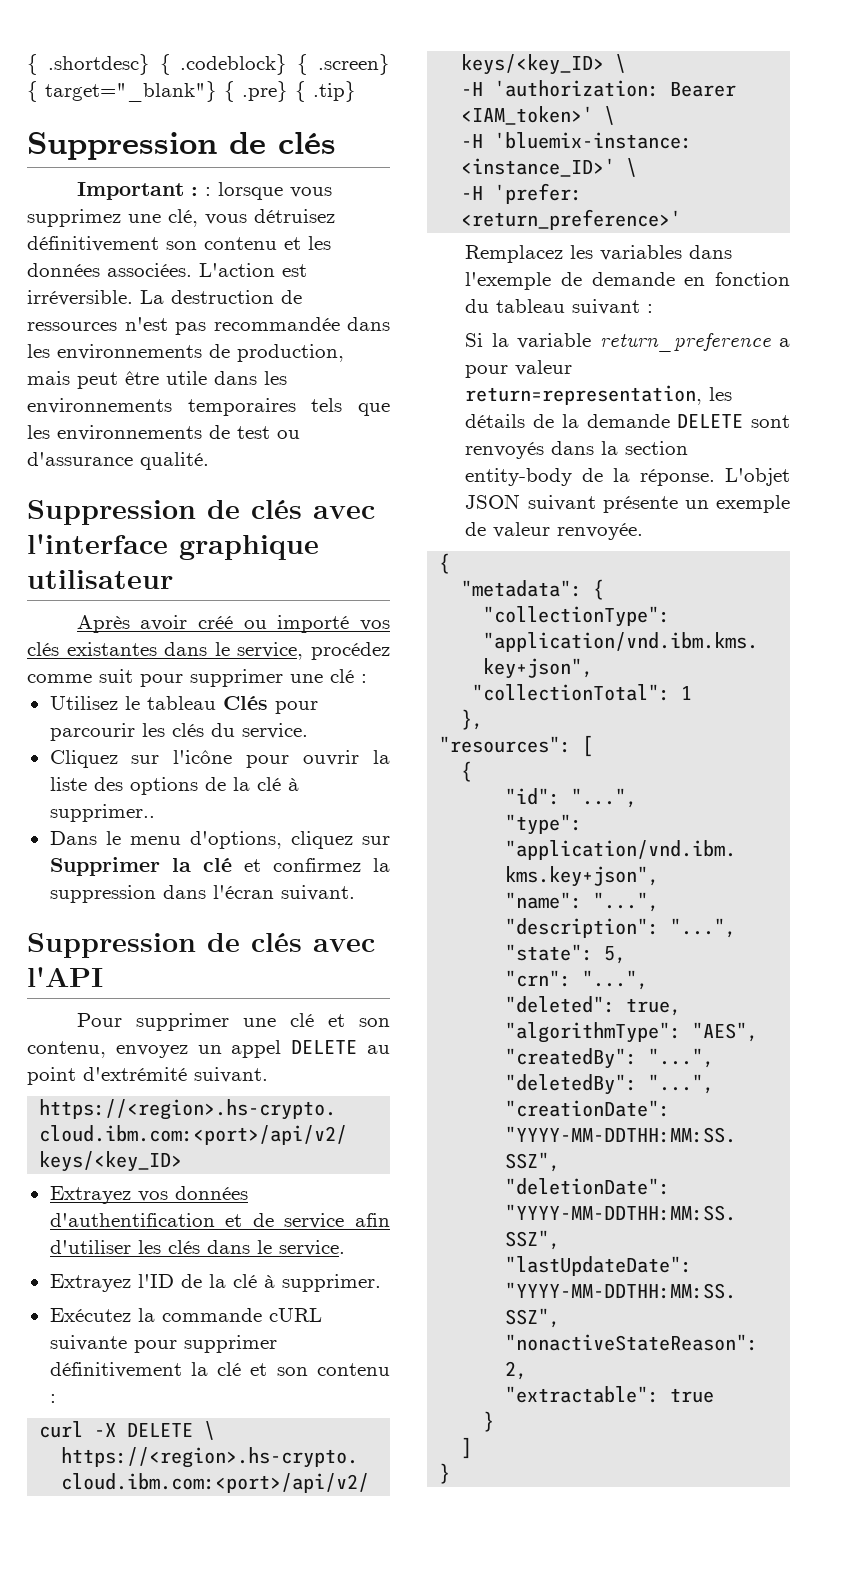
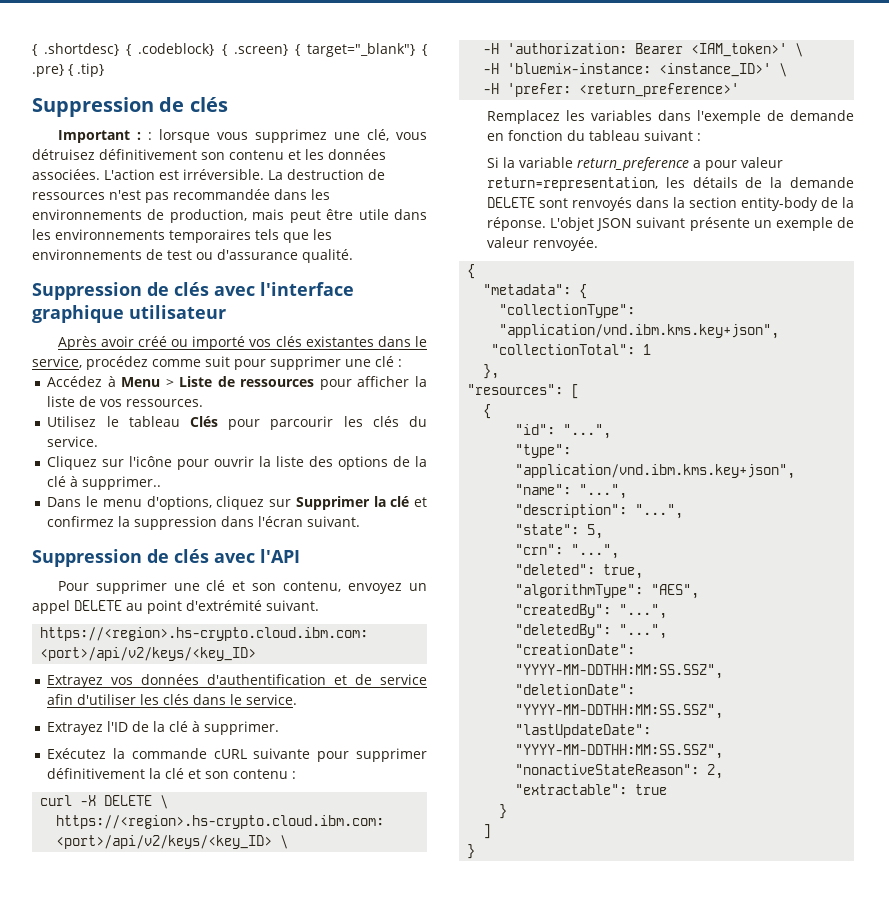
(367, 678) none -> [47,376,428,390] [47,396,204,407] // Accédez à Menu > Liste de ressources pour afficher la liste de vos ressources.

